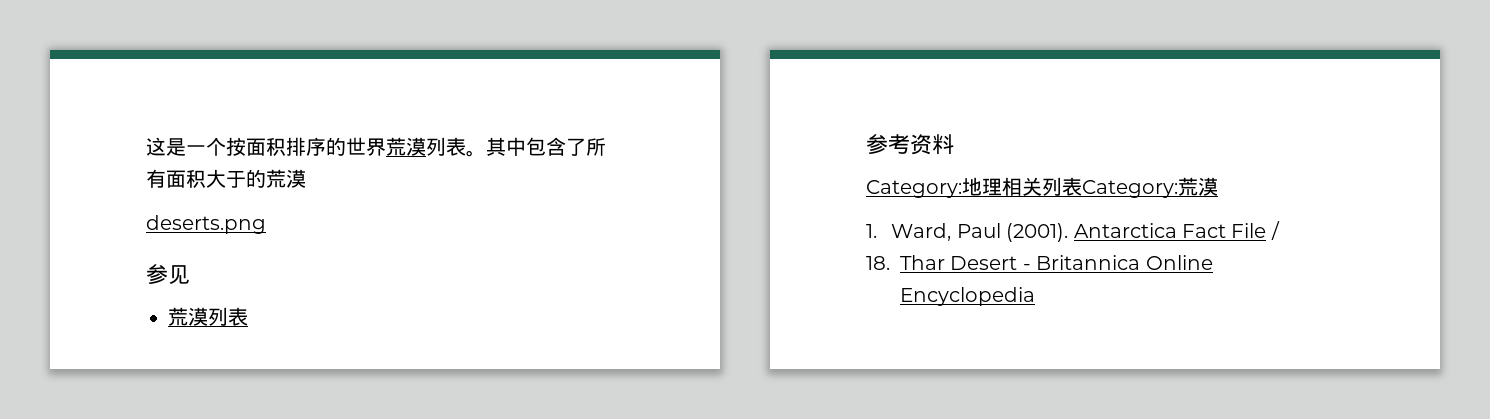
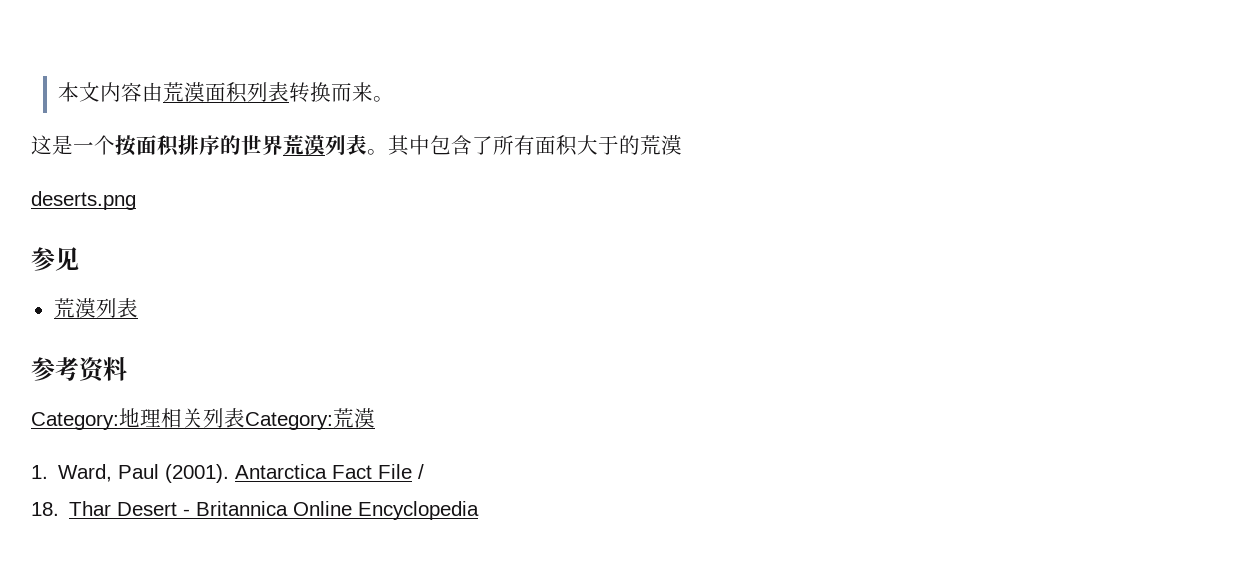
(146, 146) none -> [57,82,394,103] 本文内容由荒漠面积列表转换而来。 //

